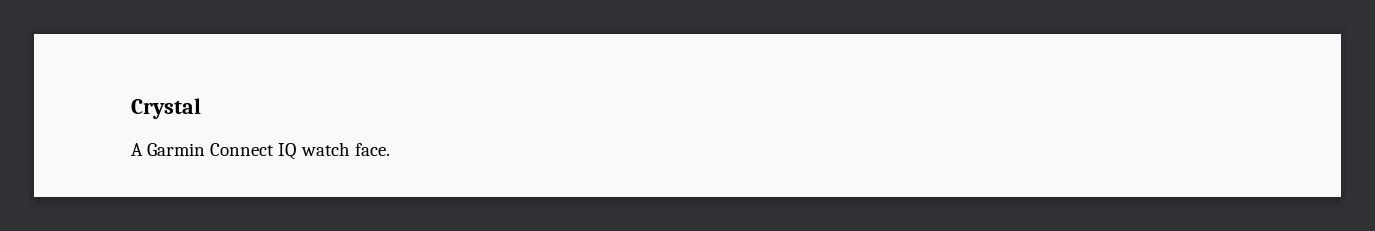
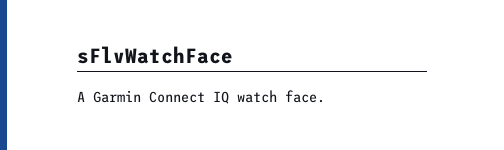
[131,98,201,119] Crystal -> [77,46,233,64] sFlvWatchFace

